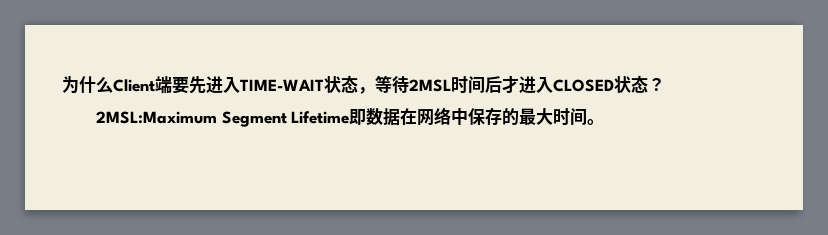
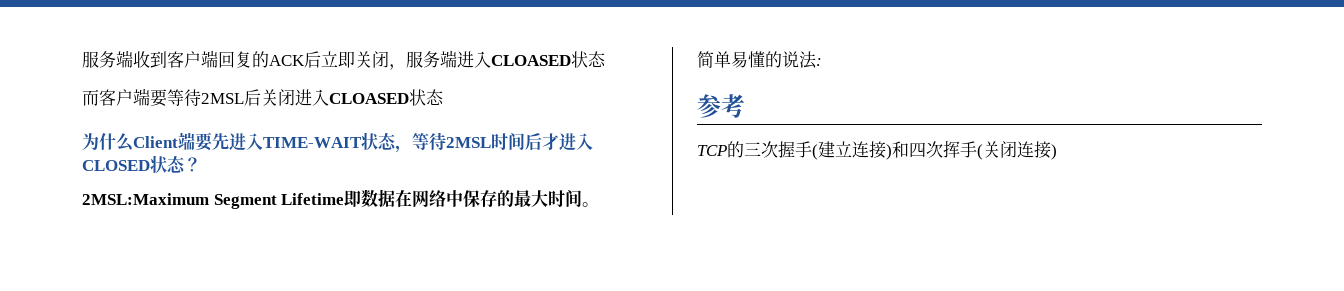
(62, 85) none -> [82,50,606,70] [82,88,444,107] 服务端收到客户端回复的ACK后立即关闭，服务端进入CLOASED状态 // 而客户端要等待2MSL后关闭进入CLOASED状态 //
(605, 122) none -> [697,51,822,69] [697,94,745,118] [697,140,1057,160] // 简单易懂的说法: // 参考 // TCP的三次握手(建立连接)和四次挥手(关闭连接)

